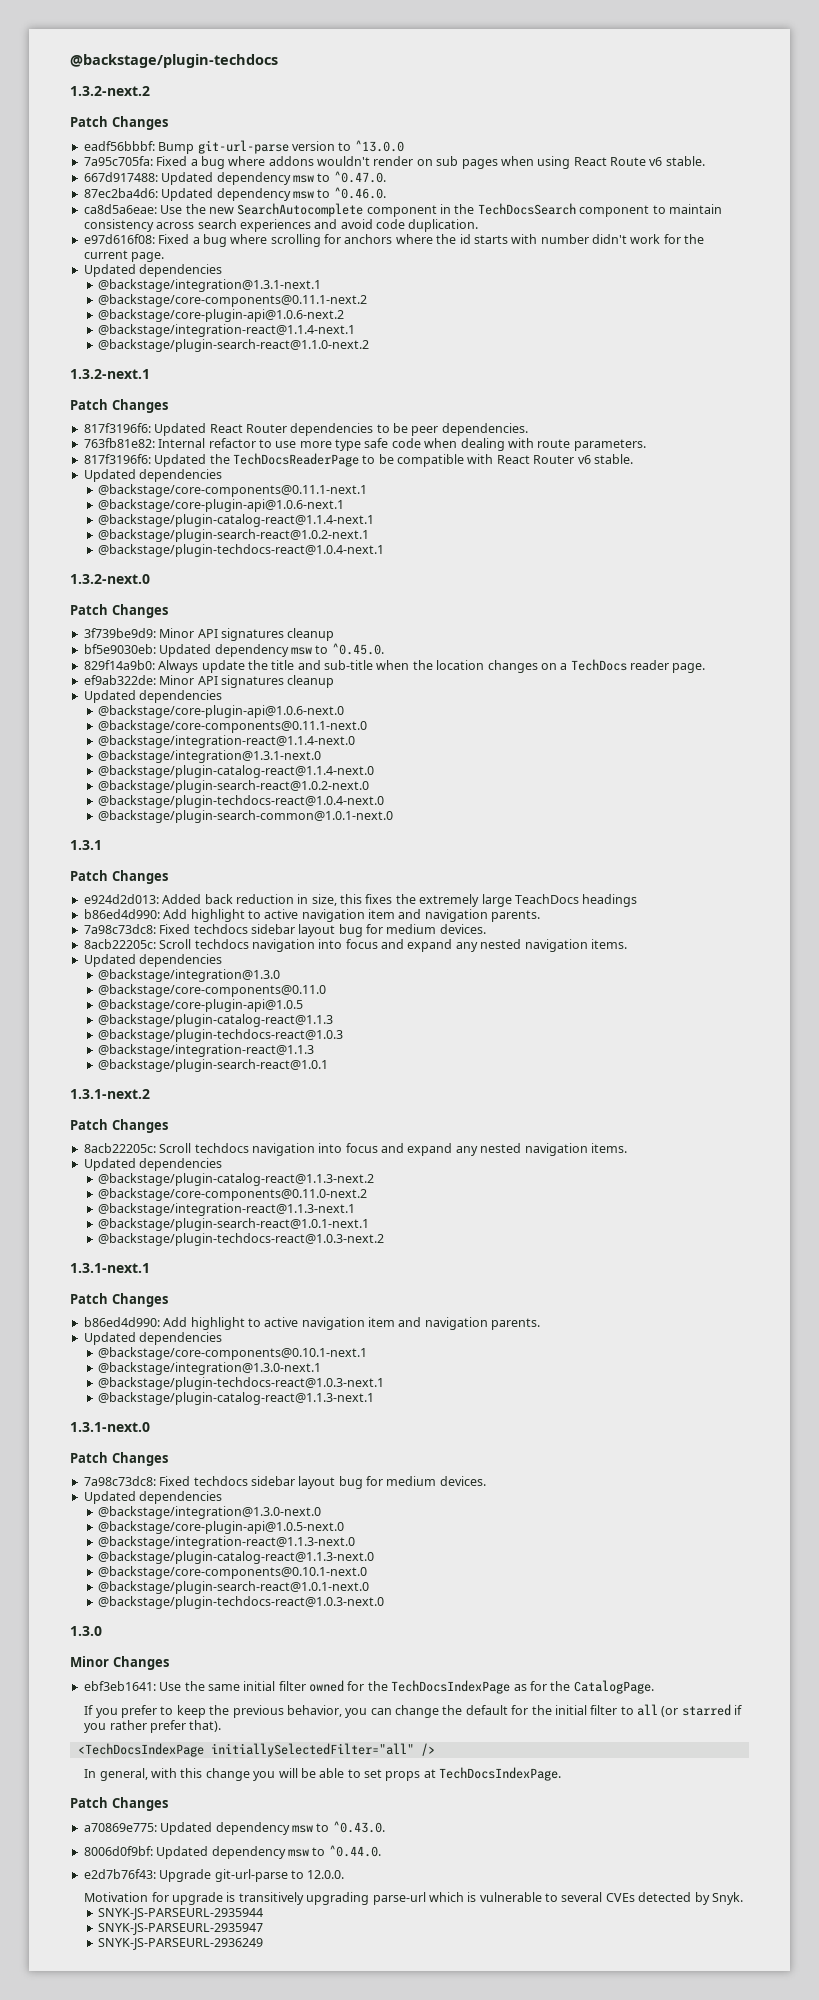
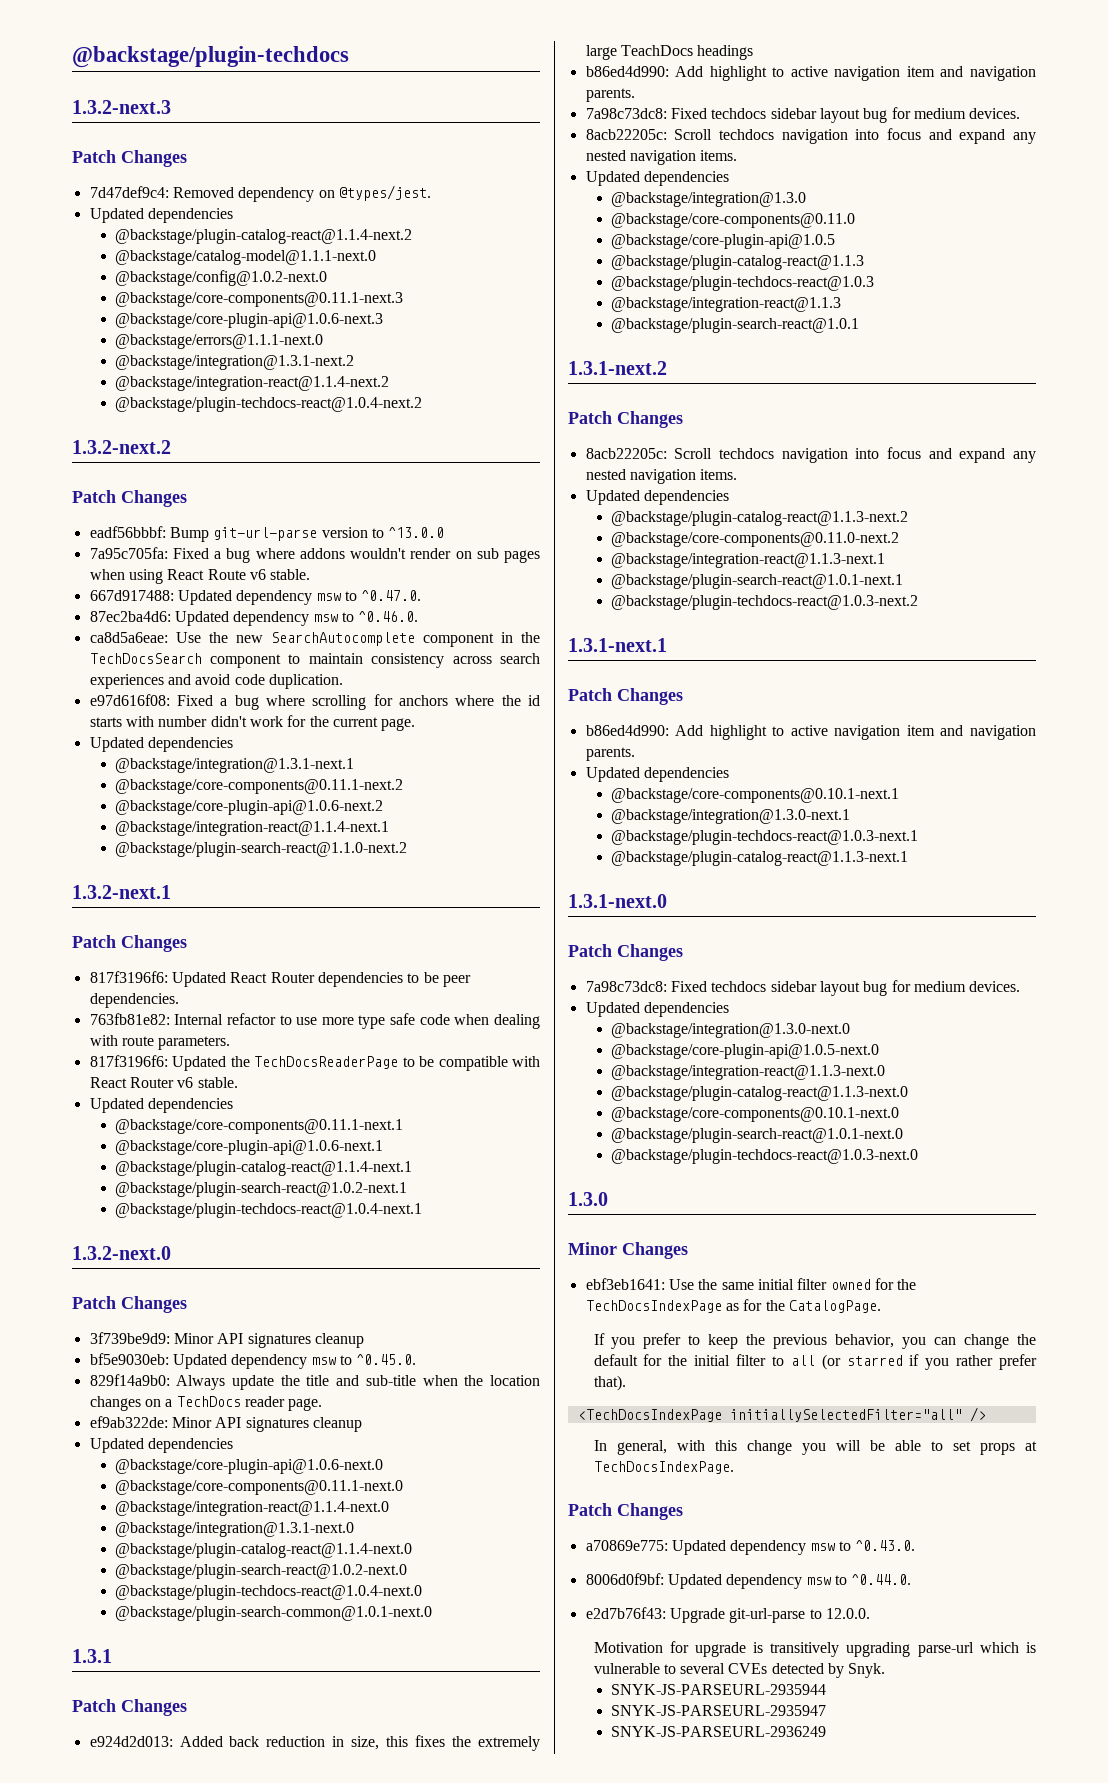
(278, 61) none -> [72,100,171,114] [72,150,187,167] [89,185,431,202] [89,208,233,223] [115,229,413,244] [115,250,377,265] [115,270,328,286] [115,292,404,307] [115,313,384,328] [115,334,324,349] [115,355,355,370] [115,376,390,391] [115,397,423,412] // 1.3.2-next.3 // Patch Changes // 7d47def9c4: Removed dependency on @types/jest. // Updated dependencies // @backstage/plugin-catalog-react@1.1.4-next.2 // @backstage/catalog-model@1.1.1-next.0 // @backstage/config@1.0.2-next.0 // @backstage/core-components@0.11.1-next.3 // @backstage/core-plugin-api@1.0.6-next.3 // @backstage/errors@1.1.1-next.0 // @backstage/integration@1.3.1-next.2 // @backstage/integration-react@1.1.4-next.2 // @backstage/plugin-techdocs-react@1.0.4-next.2

